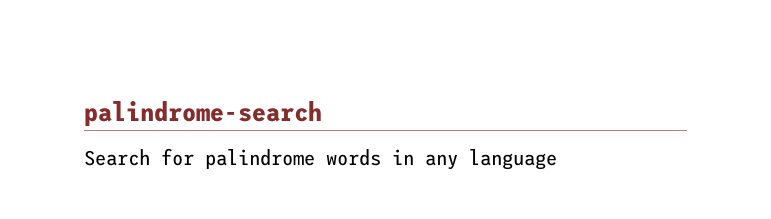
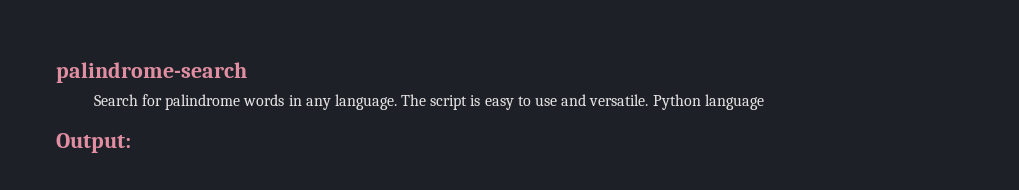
(458, 162) none -> [334,94,701,110] language. The script is easy to use and versatile. Python
(557, 159) none -> [56,133,131,153] // Output:

